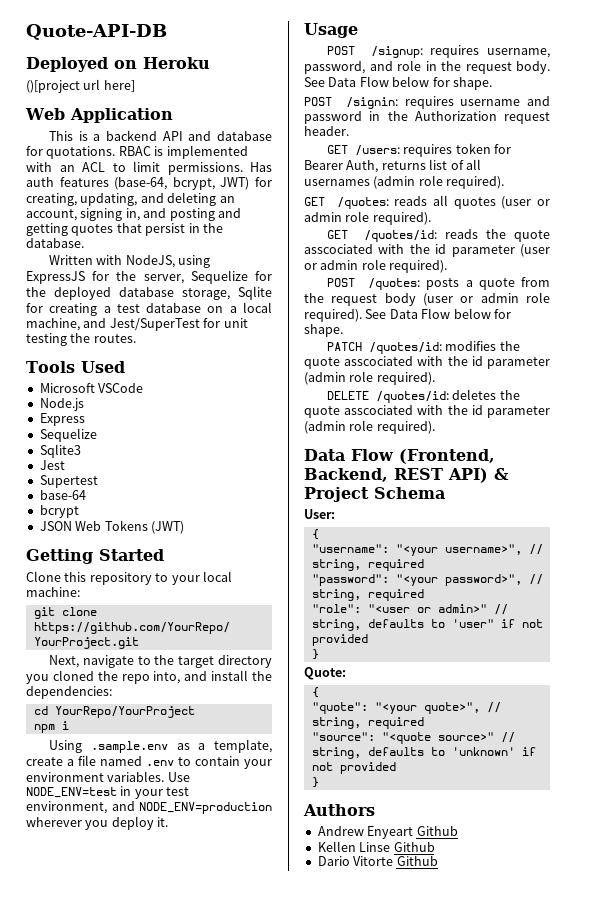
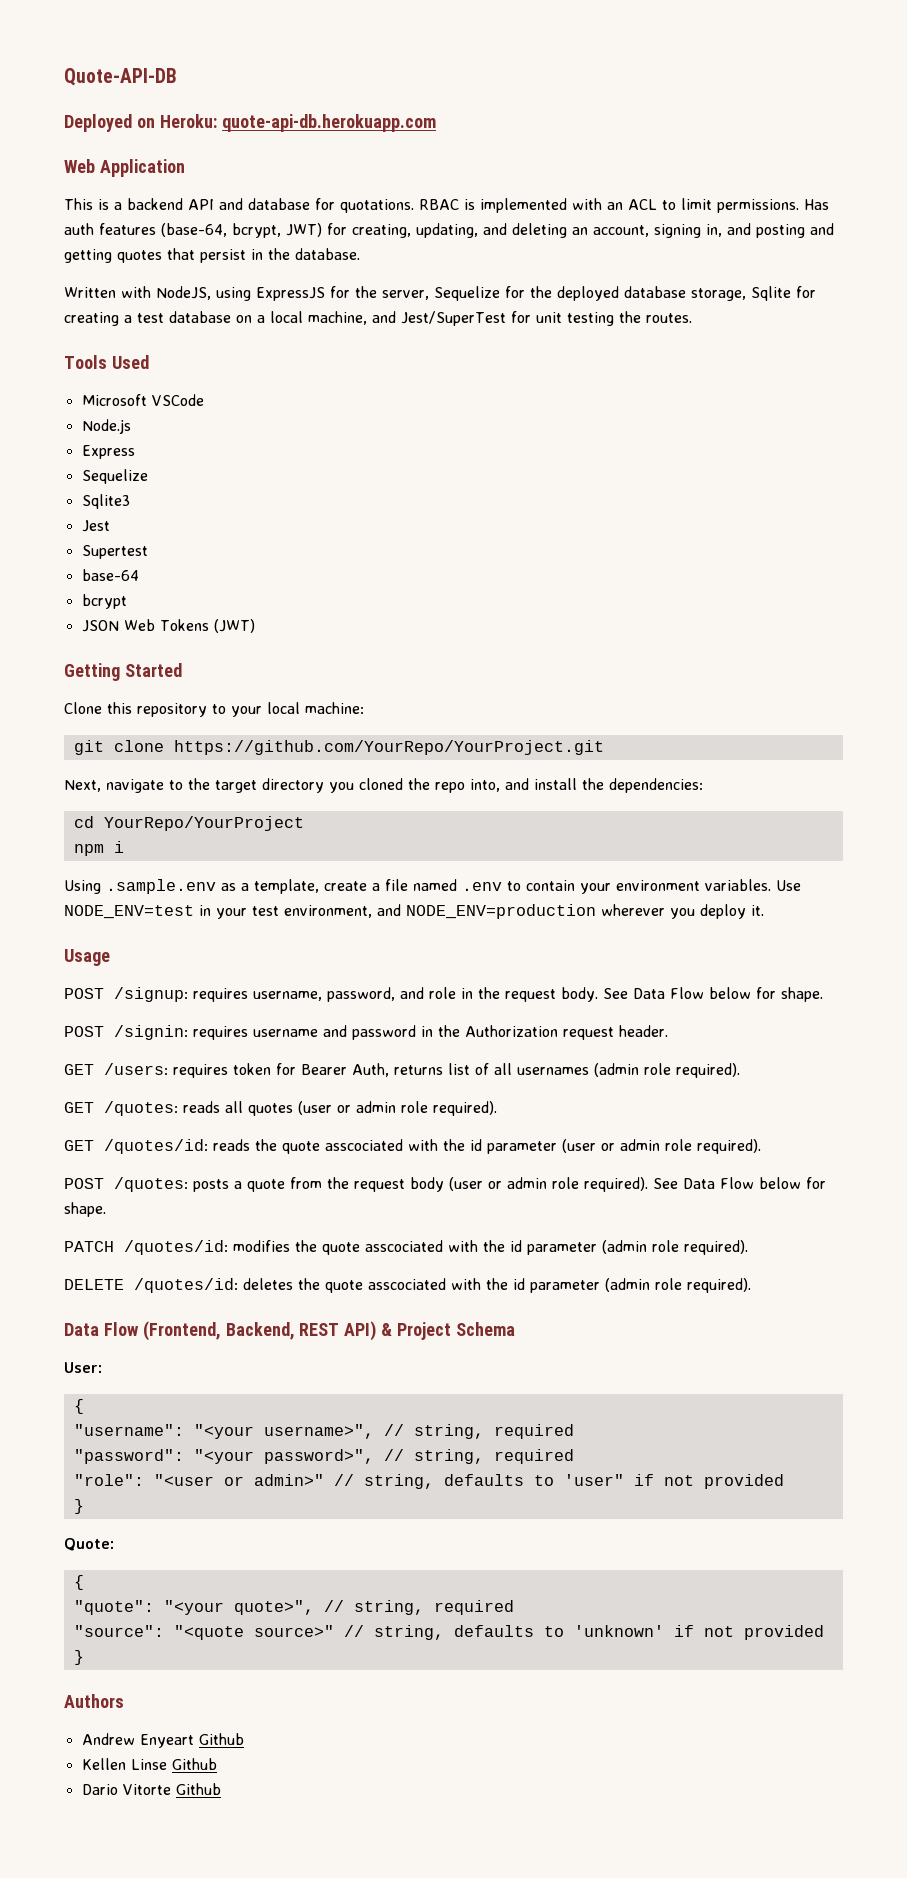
[143,57,210,69] [26,79,135,93] Heroku // ()[project url here] -> [159,114,436,132] Heroku: quote-api-db.herokuapp.com

